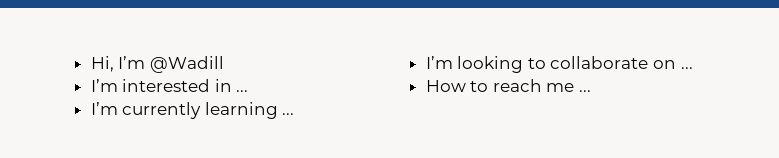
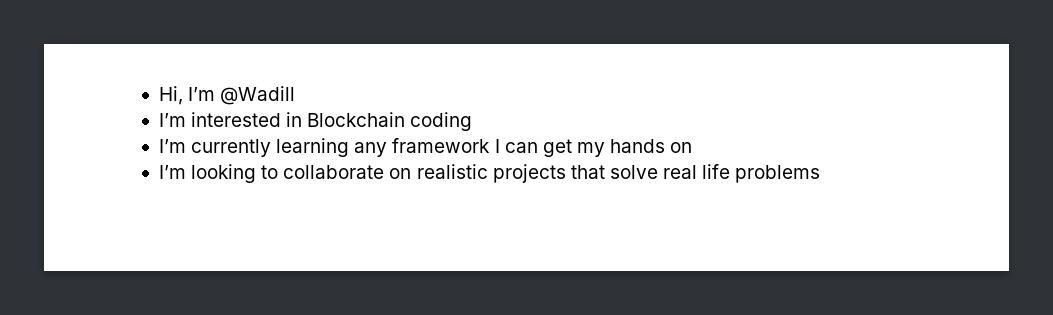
[236,90,249,92] ... -> [307,112,473,131] Blockchain coding
[282,113,295,115] ... -> [354,138,693,157] any framework I can get my hands on
[680,67,693,69] [425,79,592,92] ... // How to reach me ... -> [416,164,821,183] realistic projects that solve real life problems

